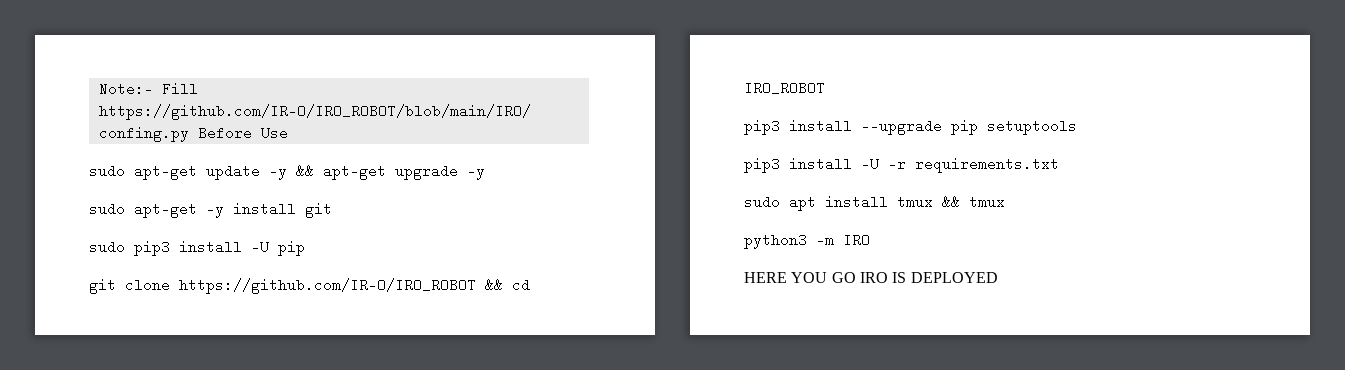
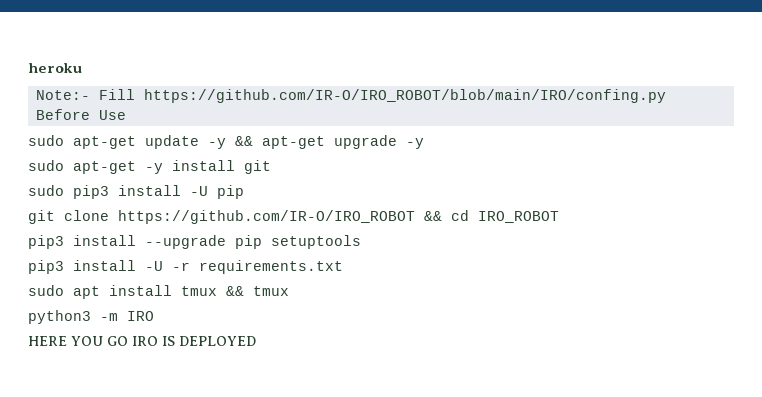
(98, 89) none -> [28,63,82,73] heroku //

